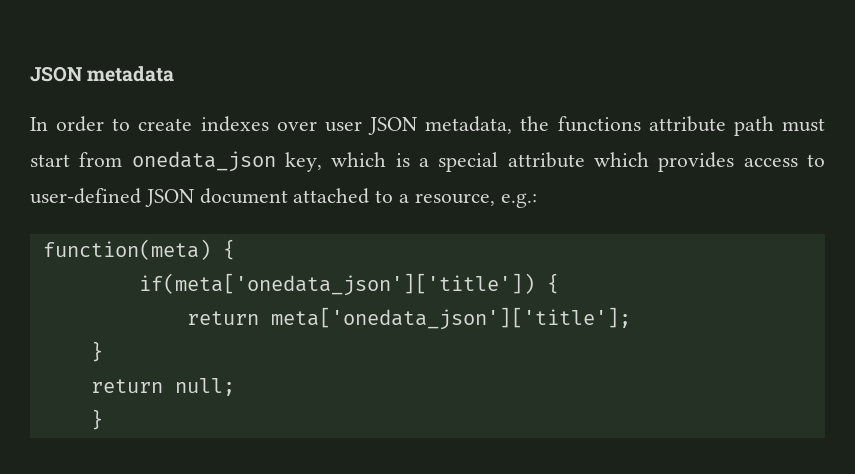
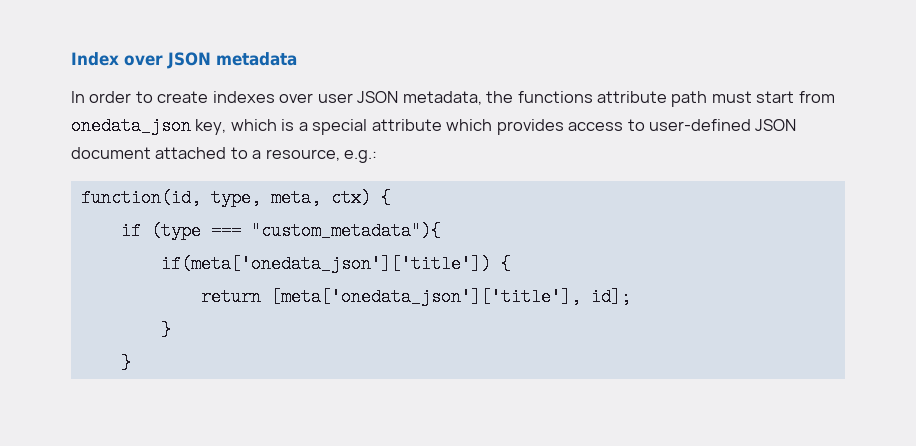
(30, 74) none -> [71,52,163,66] Index over
[42,239,235,260] function(meta) { -> [80,189,391,207] [120,222,441,240] function(id, type, meta, ctx) { // if (type === "custom_metadata"){
[270,307,631,330] [90,341,103,362] [90,378,235,396] meta['onedata_json']['title']; // } // return null; -> [270,288,631,306] [160,321,171,339] [meta['onedata_json']['title'], id]; // }

